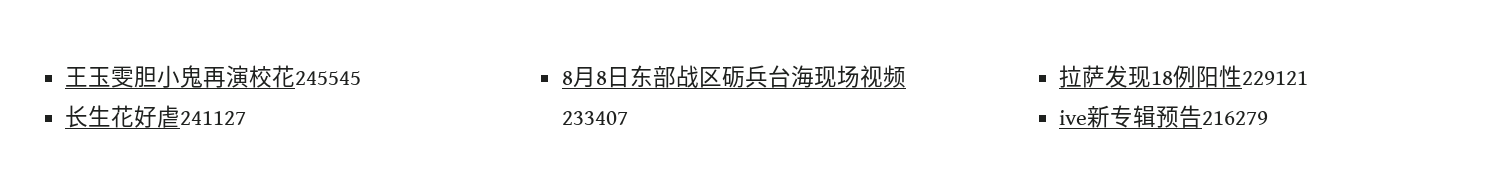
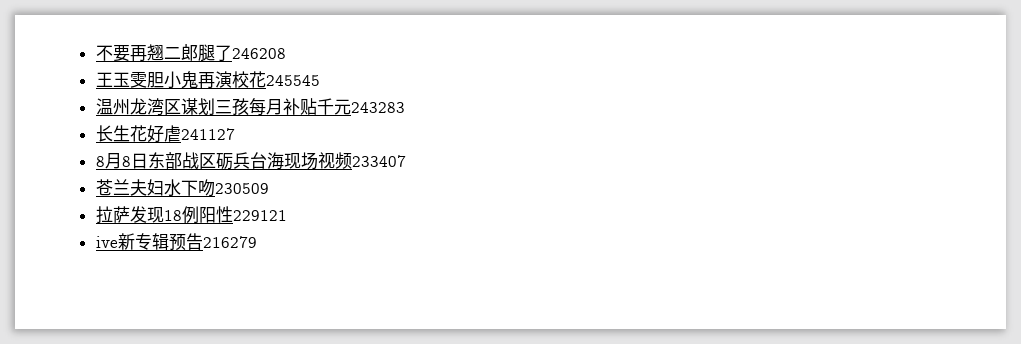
(64, 77) none -> [95,44,286,62] 不要再翘二郎腿了246208 //
(361, 78) none -> [95,98,405,116] // 温州龙湾区谋划三孩每月补贴千元243283
(628, 118) none -> [95,179,269,197] // 苍兰夫妇水下吻230509

